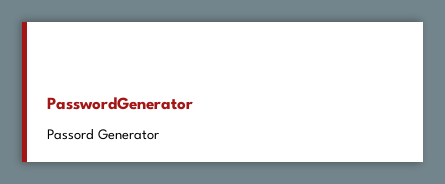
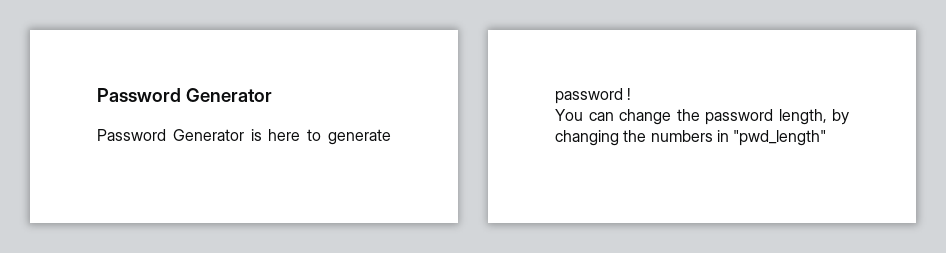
[47,97,193,110] [47,129,159,140] PasswordGenerator // Passord Generator -> [97,88,272,102] [97,129,392,145] [555,88,632,104] [555,109,849,125] [555,130,827,146] Password Generator // Password Generator is here to generate password ! // You can change the password length, by changing the numbers in "pwd_length"

